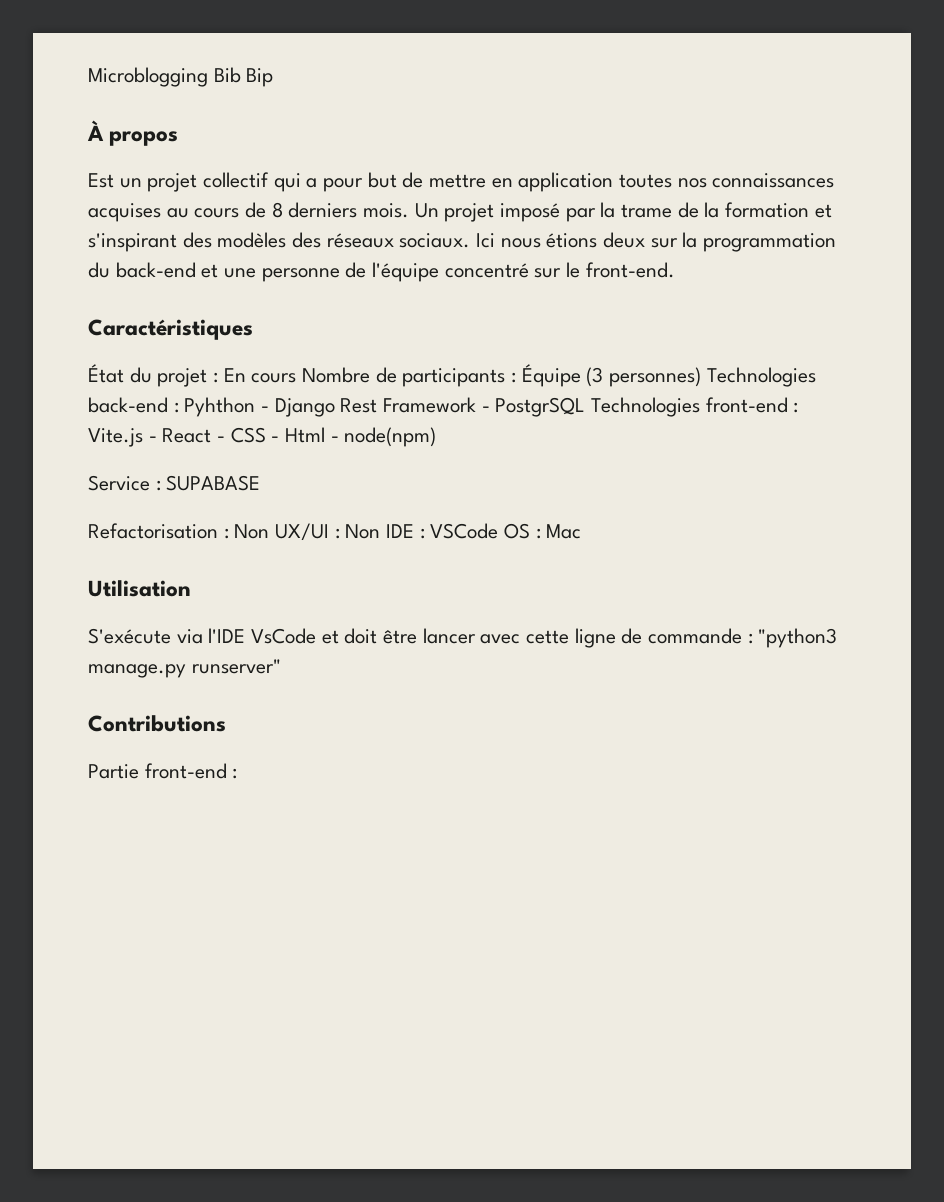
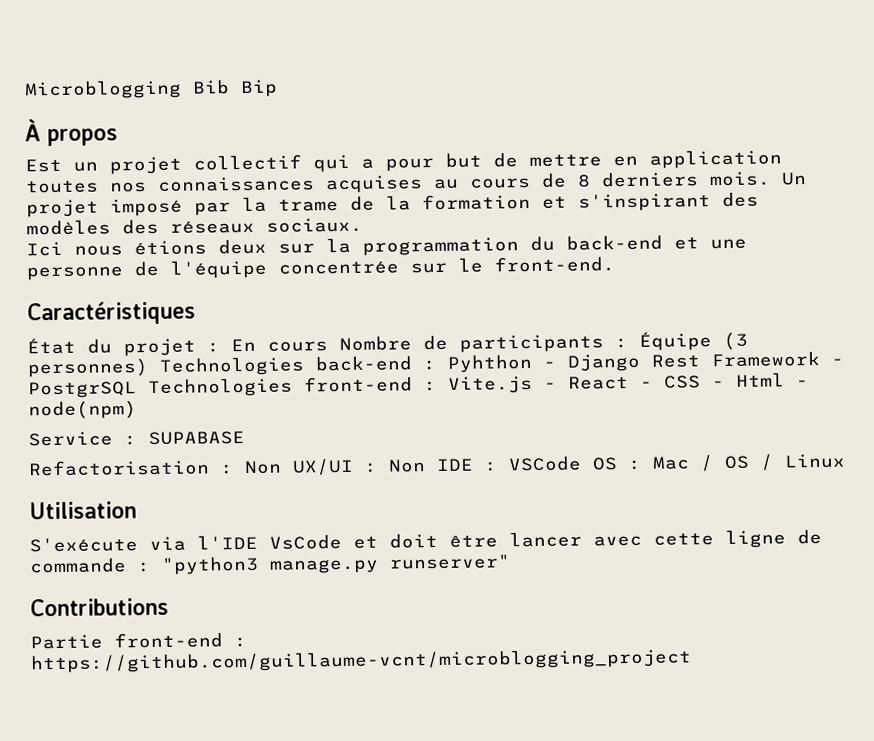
(471, 240) none -> (363, 225) //
[444,263,529,278] concentré -> [278,260,399,275] concentrée
(582, 531) none -> [700,453,846,472] / OS / Linux
(238, 773) none -> [30,648,692,674] https://github.com/guillaume-vcnt/microblogging_project

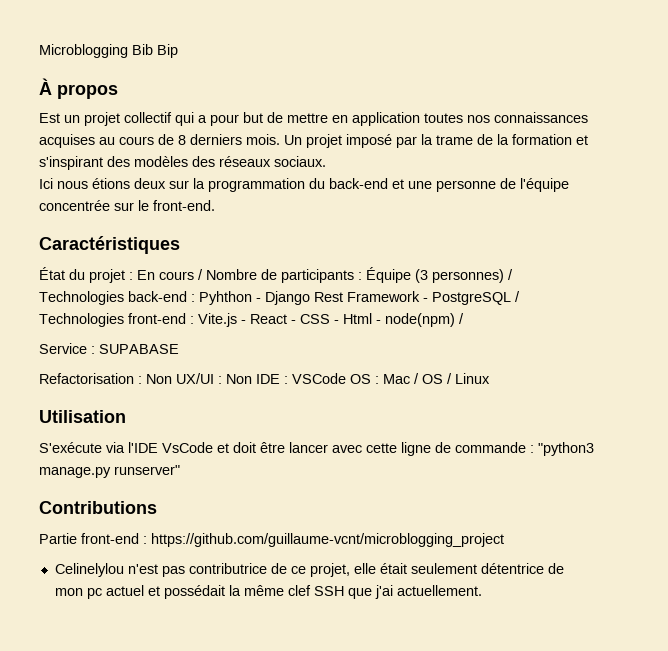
(328, 346) none -> [198,269,203,280] /
(149, 368) none -> [508,269,513,280] /
[28,381,137,399] PostgrSQL -> [432,291,520,305] PostgreSQL /
(137, 410) none -> [459,313,464,324] /
(692, 661) none -> [54,563,564,577] [54,585,482,599] // Celinelylou n'est pas contributrice de ce projet, elle était seulement détentrice de mon pc actuel et possédait la même clef SSH que j'ai actuellement.

